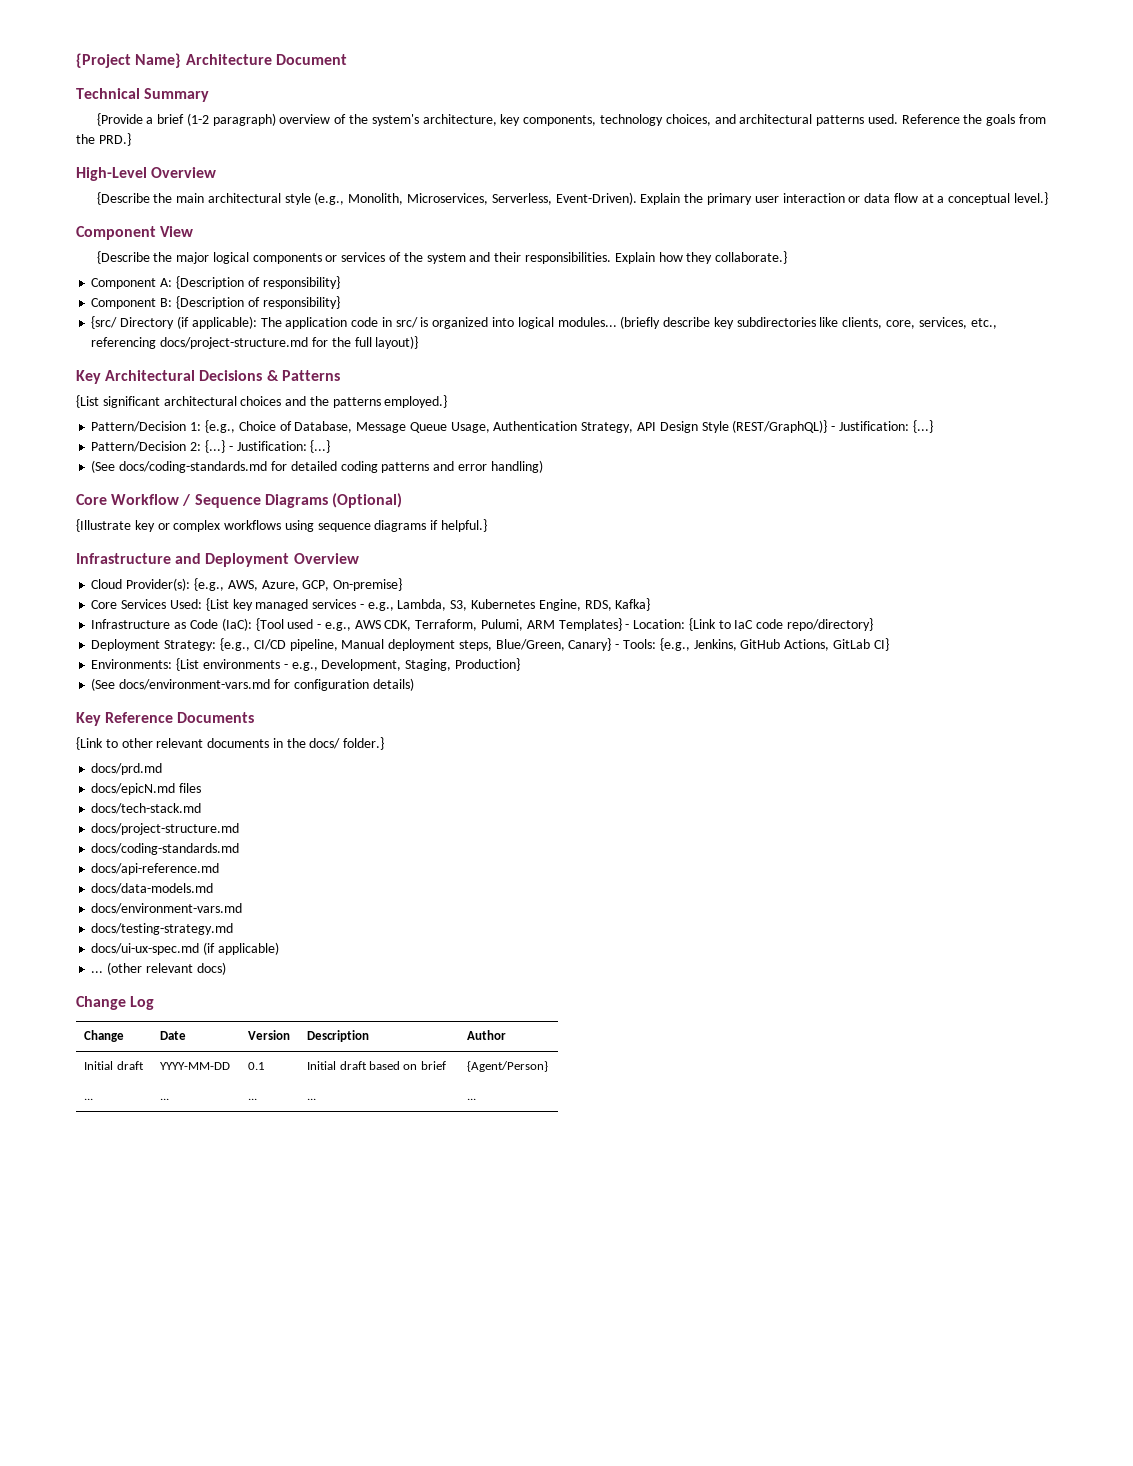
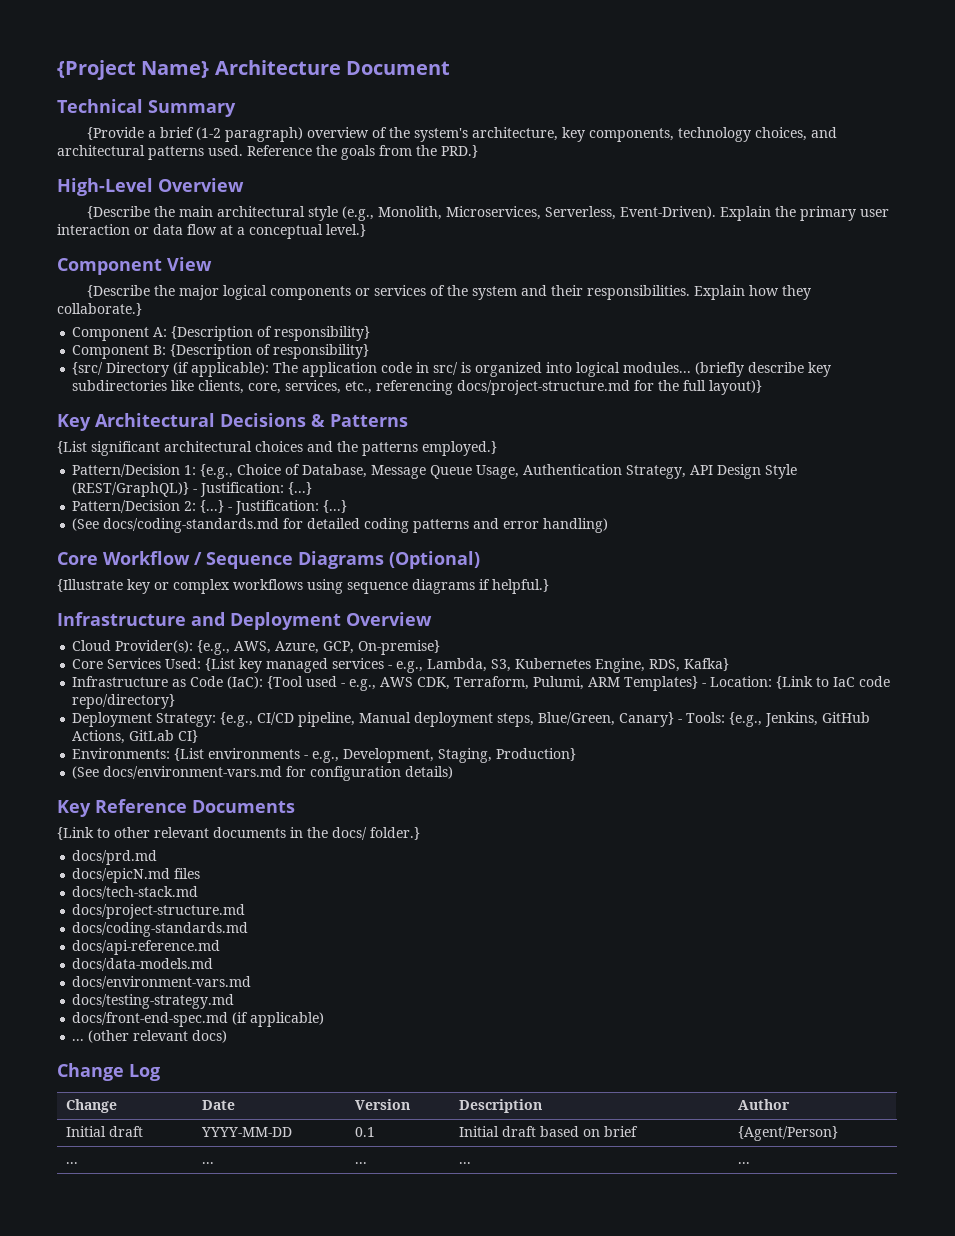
[91,943,200,955] docs/ui-ux-spec.md -> [72,1012,229,1027] docs/front-end-spec.md

